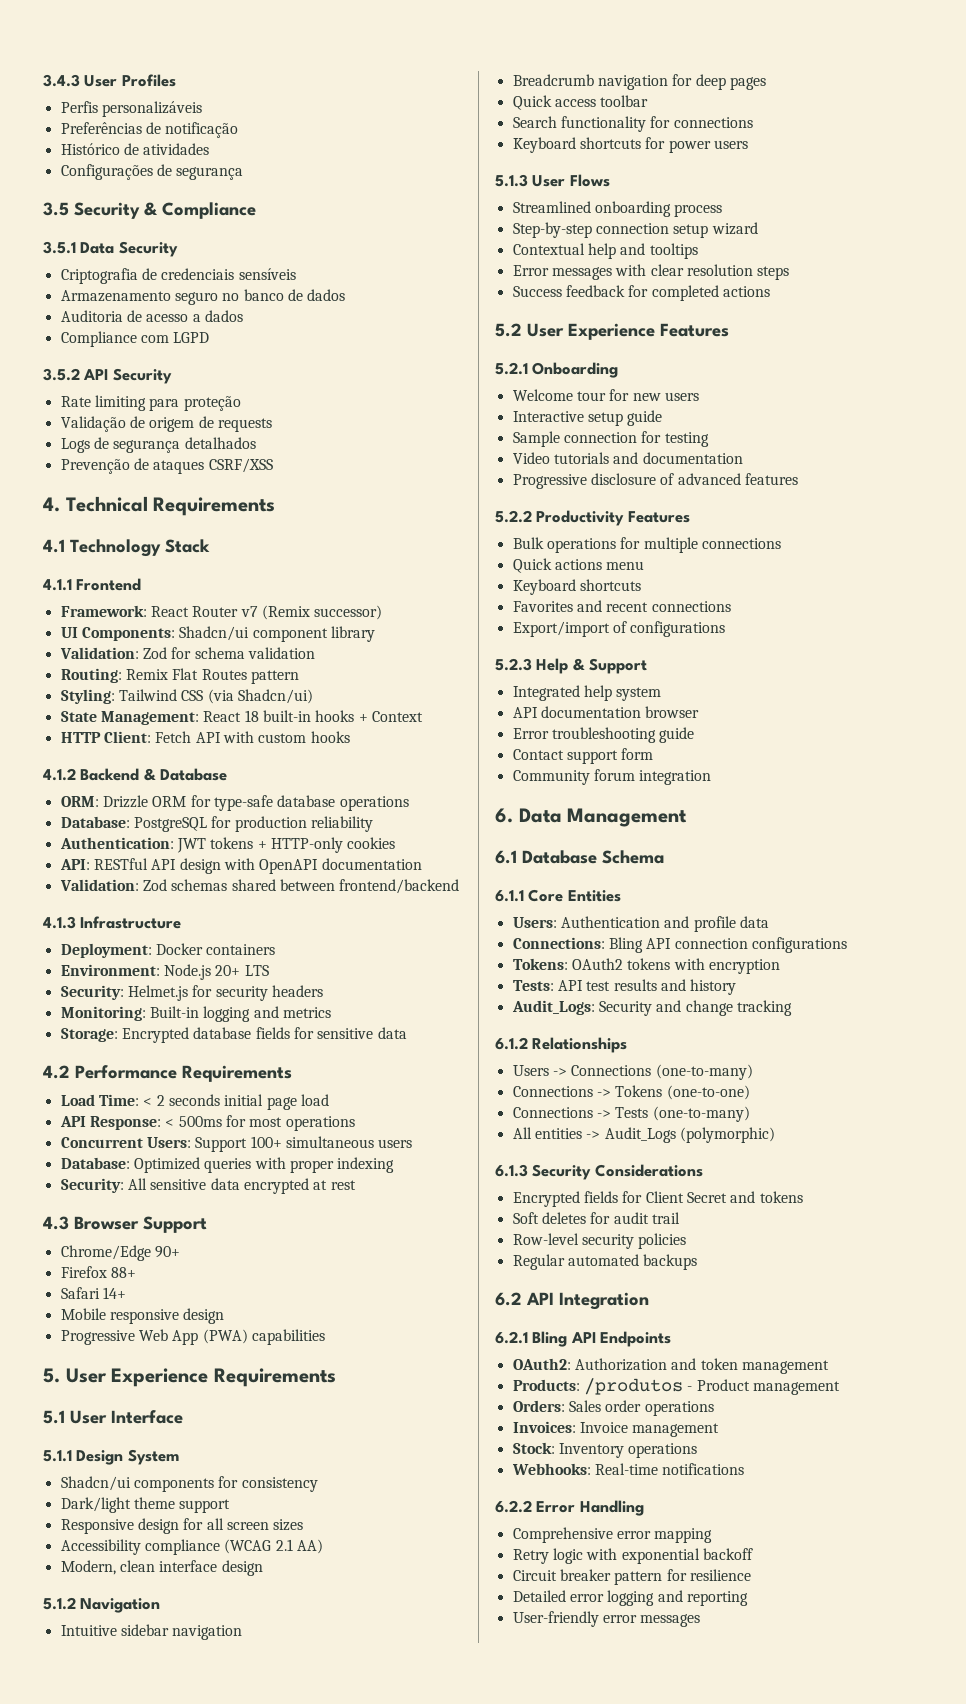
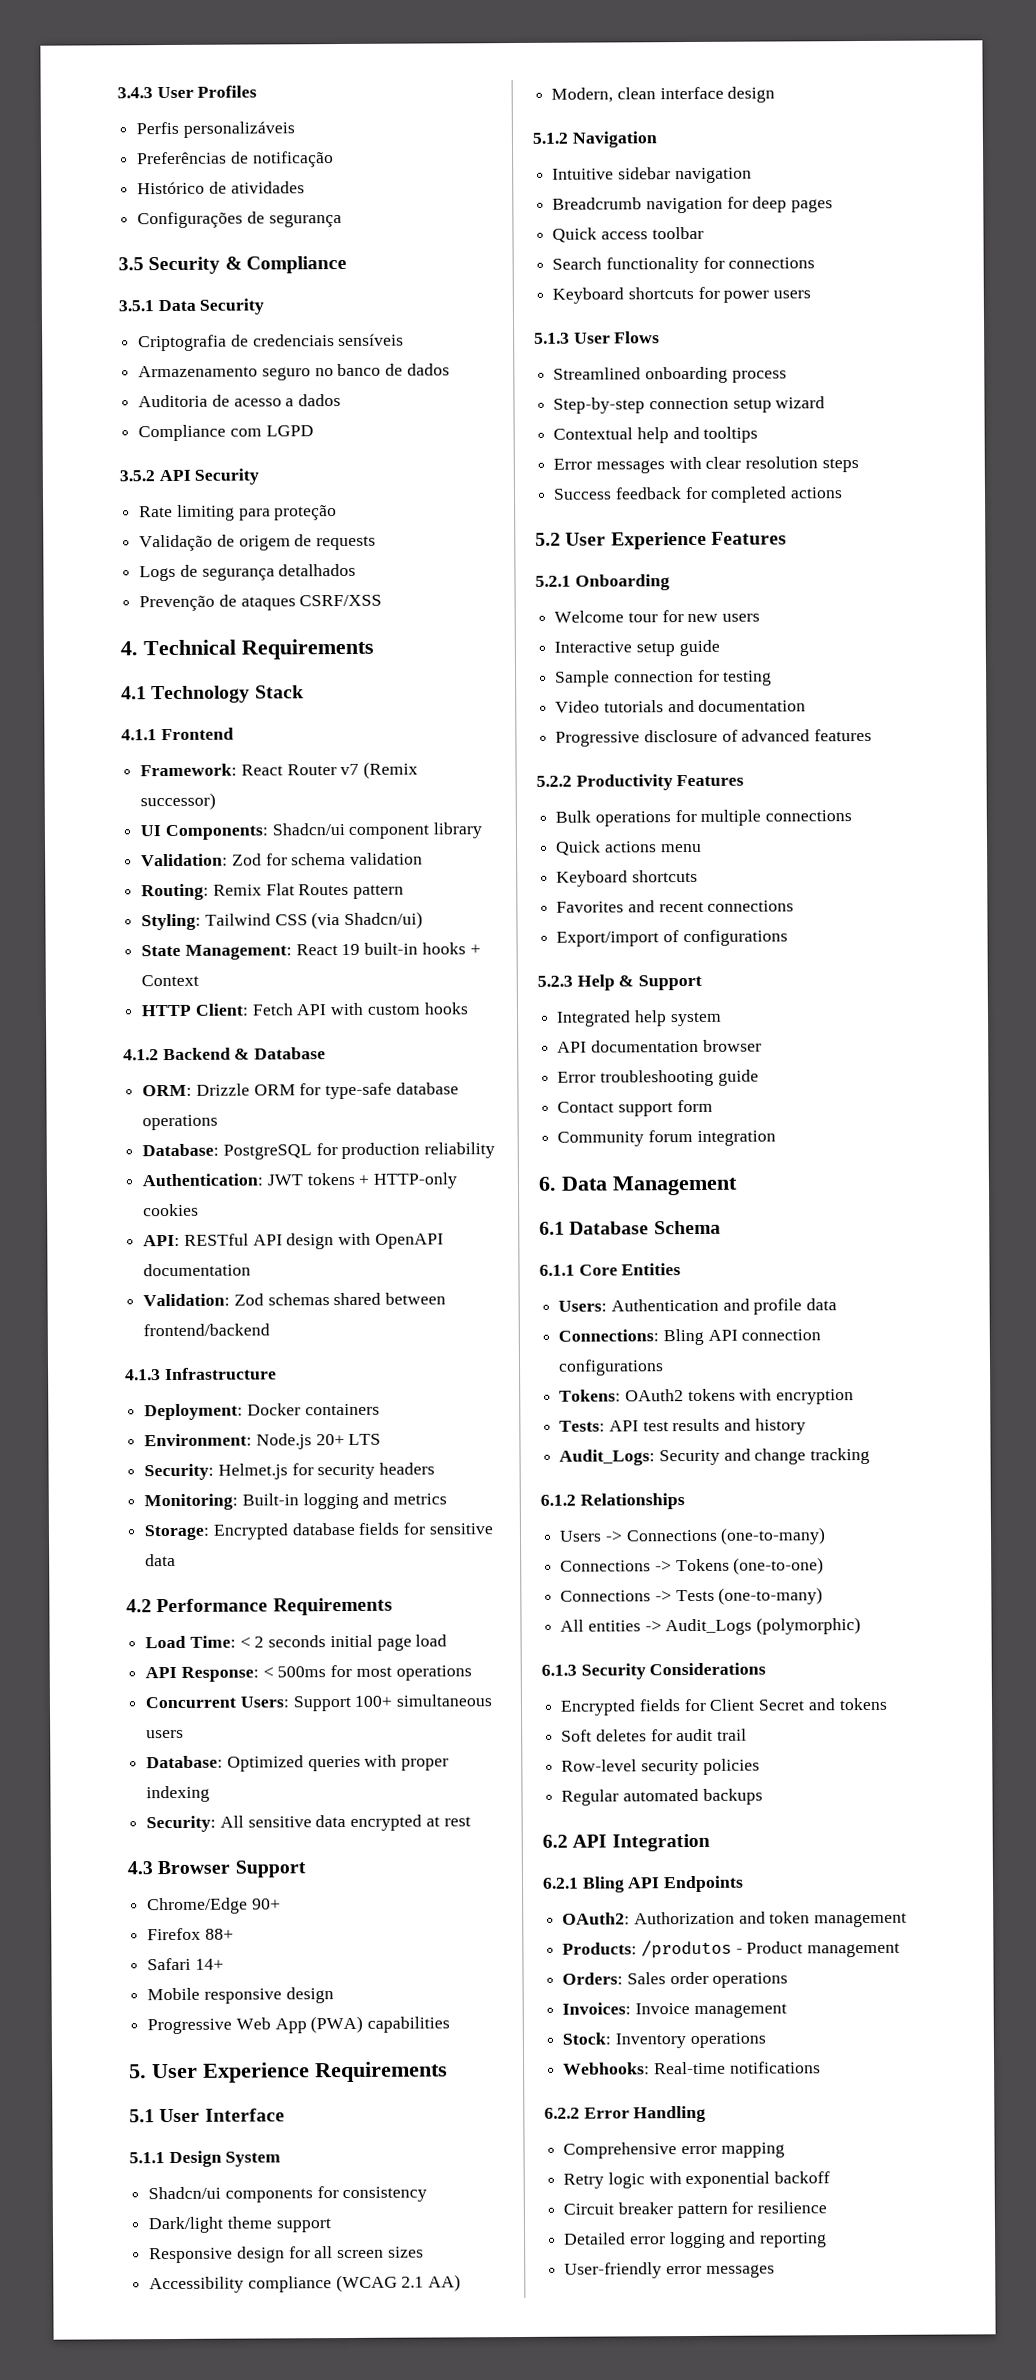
[244,710,259,722] 18 -> [341,943,361,956] 19

